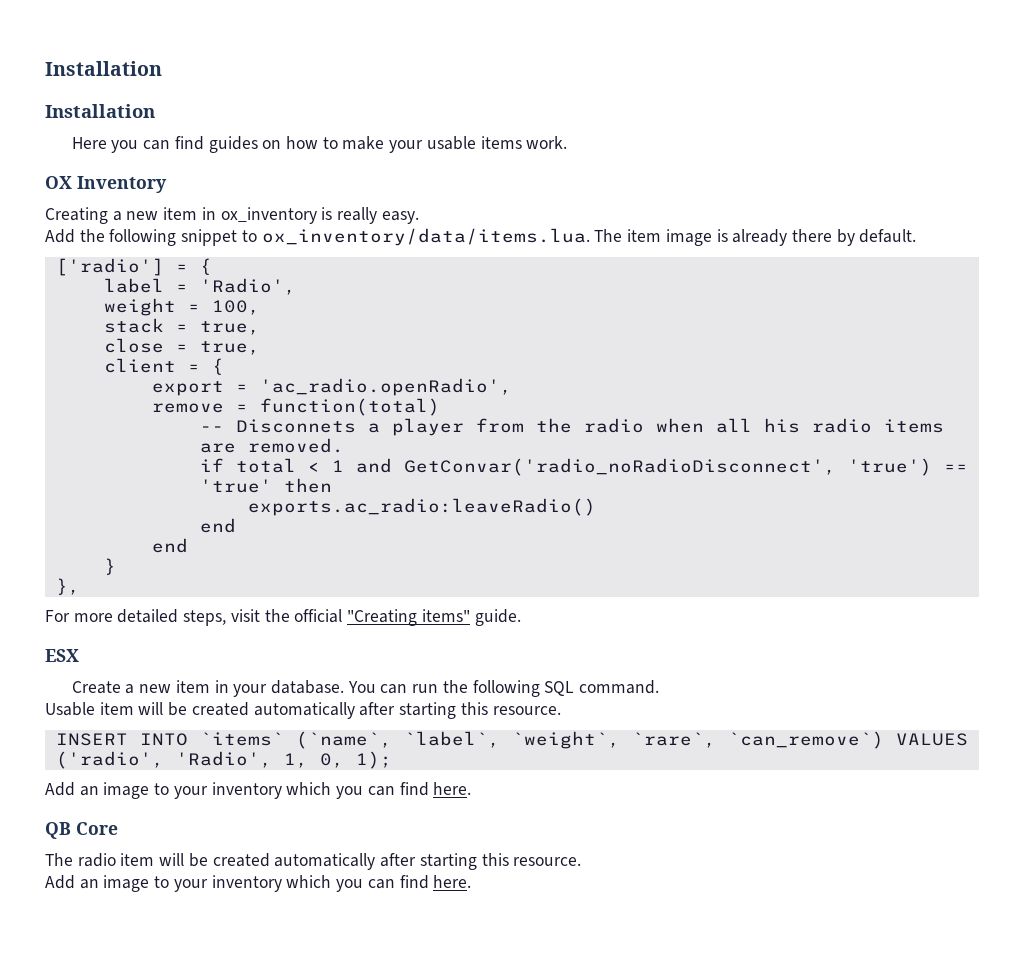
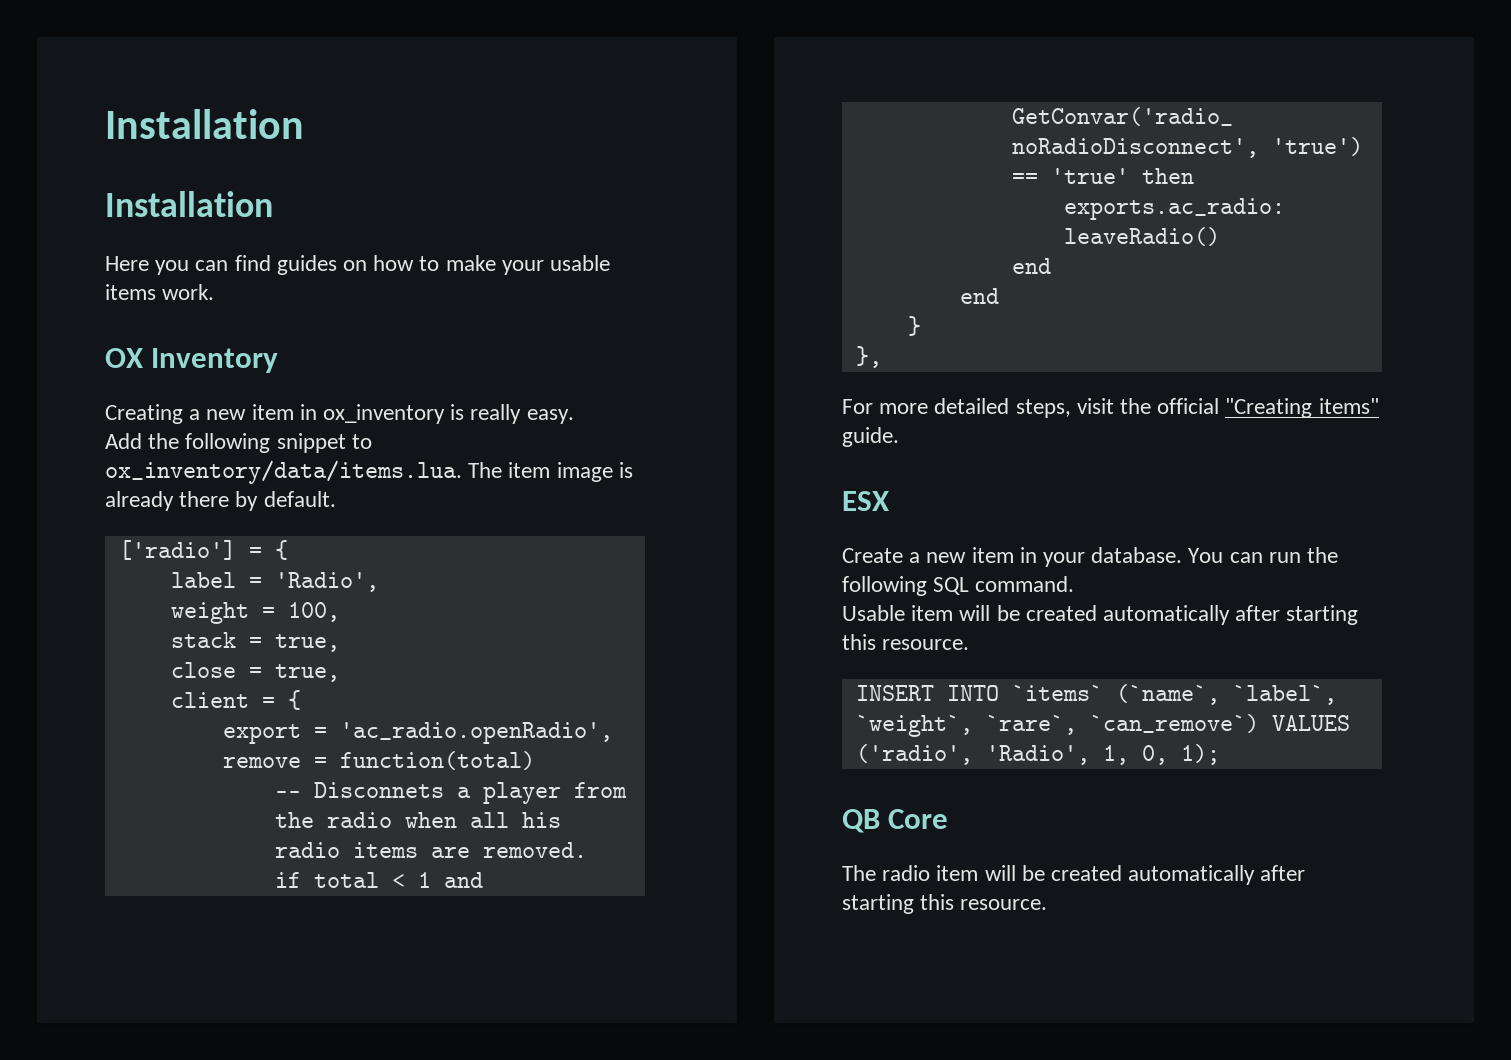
[45,782,472,799] // Add an image to your inventory which you can find here. -> (1220, 754) none
[45,875,472,892] // Add an image to your inventory which you can find here. -> (1048, 904) none

